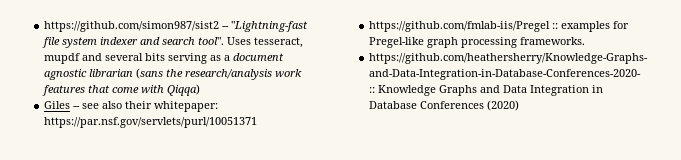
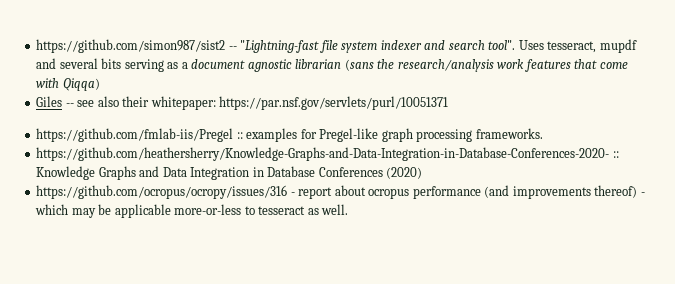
(520, 105) none -> [36,185,645,199] [35,204,349,218] // https://github.com/ocropus/ocropy/issues/316 - report about ocropus performance (and improvements thereof) - which may be applicable more-or-less to tesseract as well.

